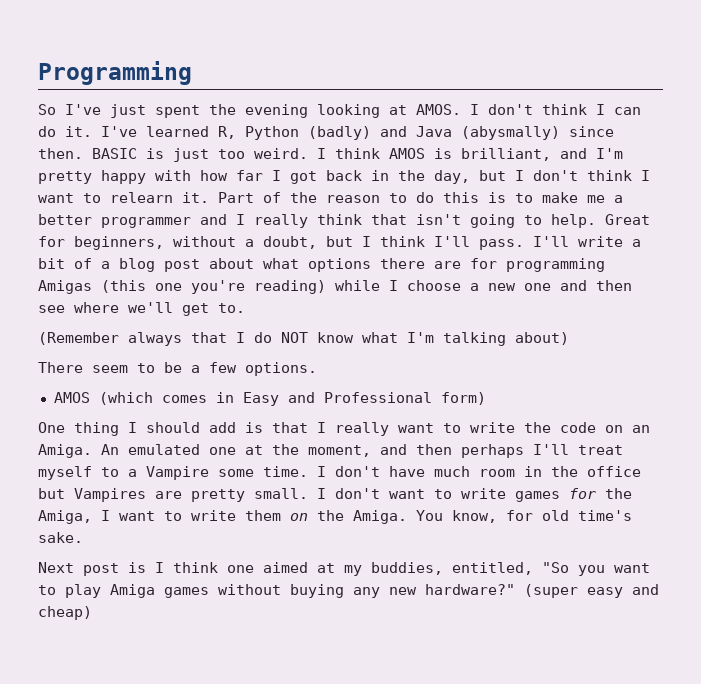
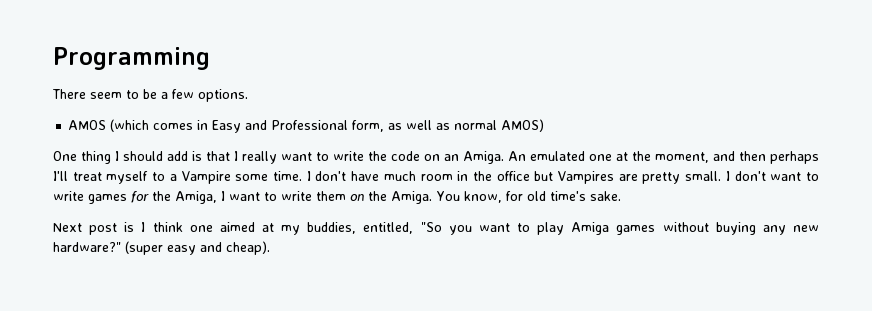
[38,104,641,118] [38,126,614,140] [38,148,623,162] [38,170,650,184] [38,192,623,203] [38,214,650,228] [38,236,641,250] [38,258,605,272] [38,280,632,294] [38,302,245,316] [38,332,569,346] // So I've just spent the evening looking at AMOS. I don't think I can do it. I've learned R, Python (badly) and Java (abysmally) since then. BASIC is just too weird. I think AMOS is brilliant, and I'm pretty happy with how far I got back in the day, but I don't think I want to relearn it. Part of the reason to do this is to make me a better programmer and I really think that isn't going to help. Great for beginners, without a doubt, but I think I'll pass. I'll write a bit of a blog post about what options there are for programming Amigas (this one you're reading) while I choose a new one and then see where we'll get to. // (Remember always that I do NOT know what I'm talking about) -> (210, 58) none
[440,392,486,405] form) -> [352,119,545,132] form, as well as normal AMOS)
[38,606,92,620] cheap) -> [226,241,270,255] cheap).

